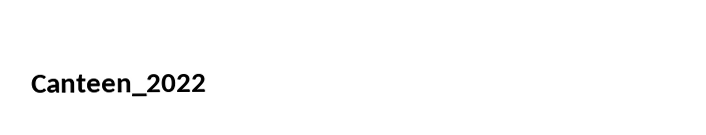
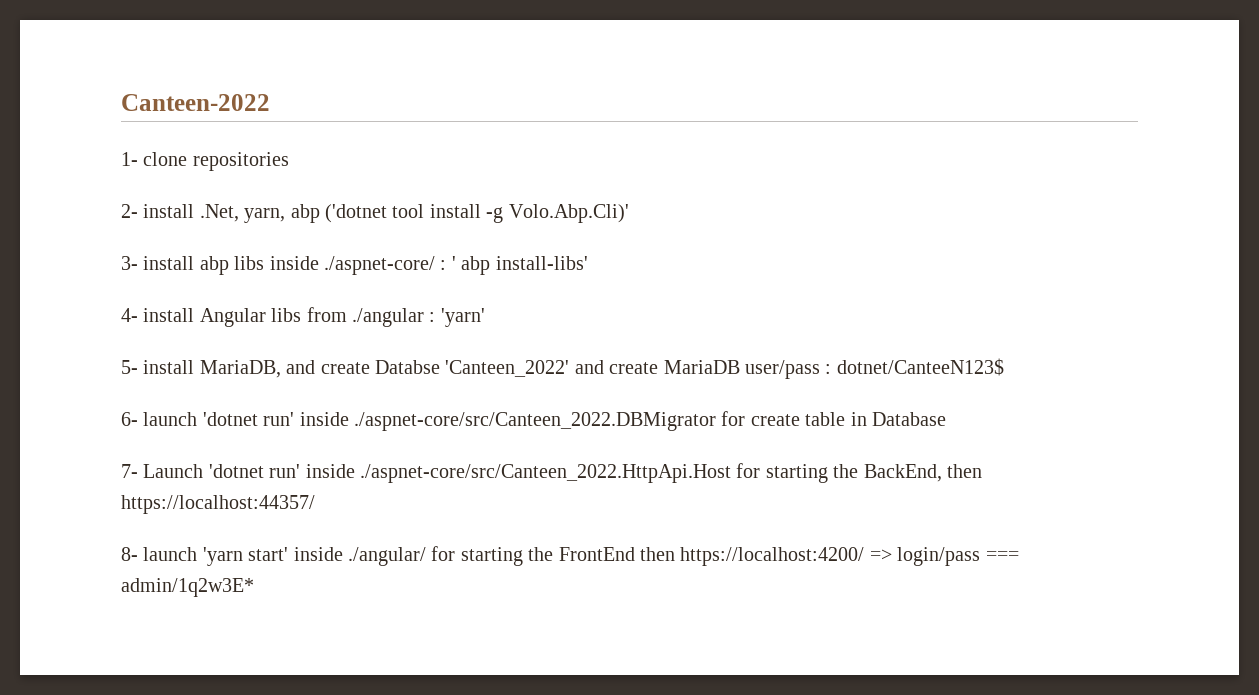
[31,73,207,97] Canteen_2022 -> [121,94,270,111] [121,152,289,171] [121,204,629,223] [121,256,588,275] [121,307,485,327] [121,358,1004,379] [121,411,946,431] [121,463,982,483] [121,495,315,514] [121,546,1019,566] [121,578,254,597] Canteen-2022 // 1- clone repositories // 2- install .Net, yarn, abp ('dotnet tool install -g Volo.Abp.Cli)' // 3- install abp libs inside ./aspnet-core/ : ' abp install-libs' // 4- install Angular libs from ./angular : 'yarn' // 5- install MariaDB, and create Databse 'Canteen_2022' and create MariaDB user/pass : dotnet/CanteeN123$ // 6- launch 'dotnet run' inside ./aspnet-core/src/Canteen_2022.DBMigrator for create table in Database // 7- Launch 'dotnet run' inside ./aspnet-core/src/Canteen_2022.HttpApi.Host for starting the BackEnd, then https://localhost:44357/ // 8- launch 'yarn start' inside ./angular/ for starting the FrontEnd then https://localhost:4200/ => login/pass === admin/1q2w3E*

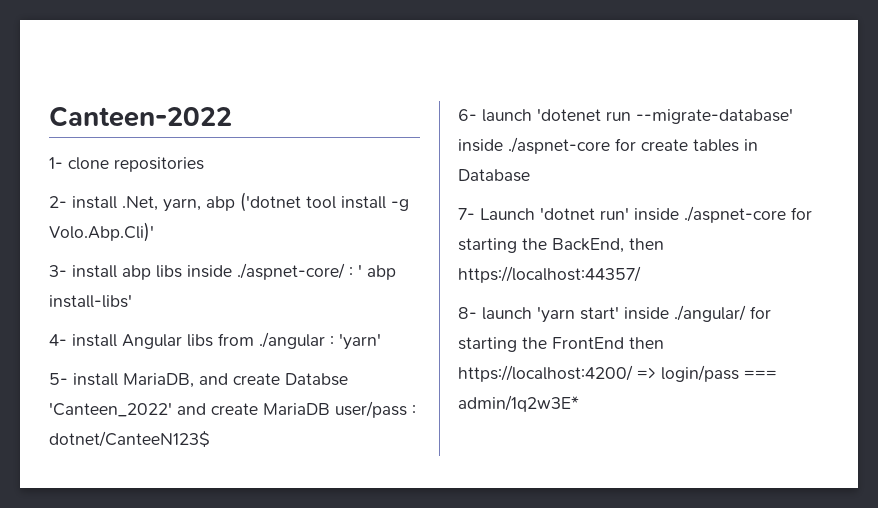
[202,412,716,431] 'dotnet run' inside ./aspnet-core/src/Canteen_2022.DBMigrator -> [537,108,793,124] [458,137,610,154] 'dotenet run --migrate-database' inside ./aspnet-core
[805,412,846,426] table -> [693,139,739,152] tables
[360,464,731,483] ./aspnet-core/src/Canteen_2022.HttpApi.Host -> [684,206,786,223] ./aspnet-core

